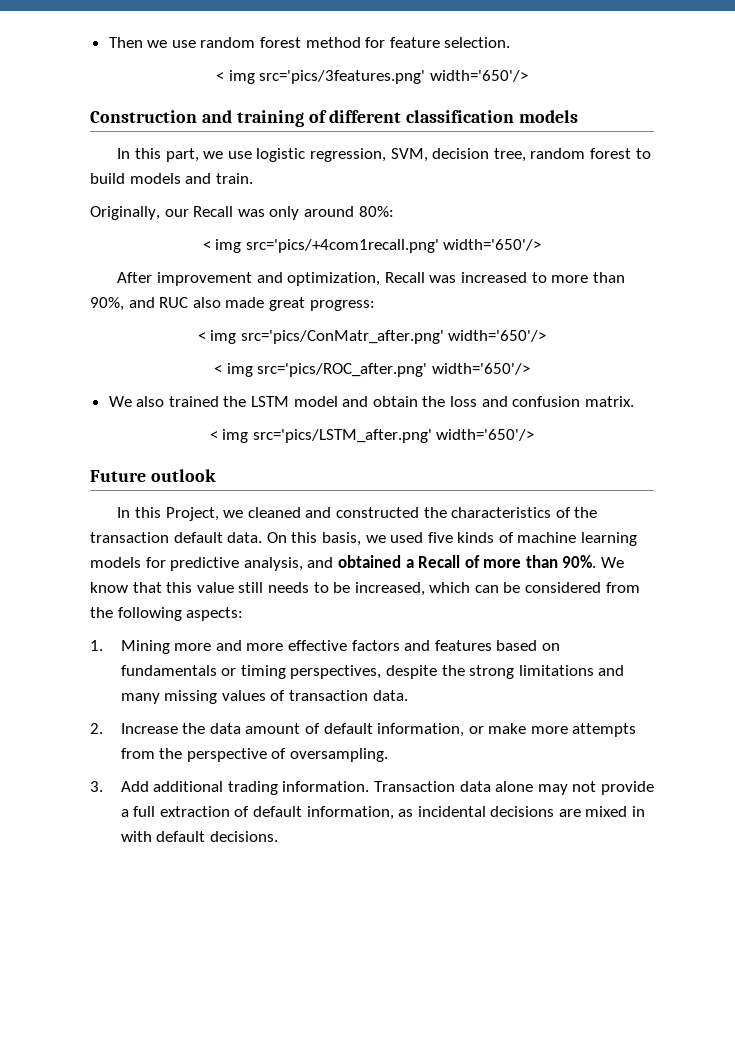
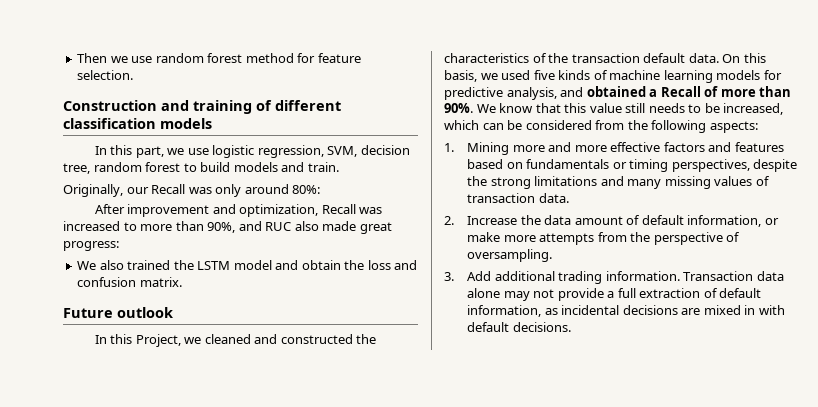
[216,70,528,84] // < img src='pics/3features.png' width='650'/> -> (134, 75) none
[202,239,542,253] // < img src='pics/+4com1recall.png' width='650'/> -> (321, 189) none
[197,330,547,344] [214,363,530,377] // < img src='pics/ConMatr_after.png' width='650'/> // < img src='pics/ROC_after.png' width='650'/> -> (119, 246) none
[209,429,535,443] // < img src='pics/LSTM_after.png' width='650'/> -> (182, 282) none

